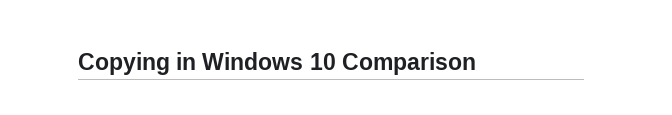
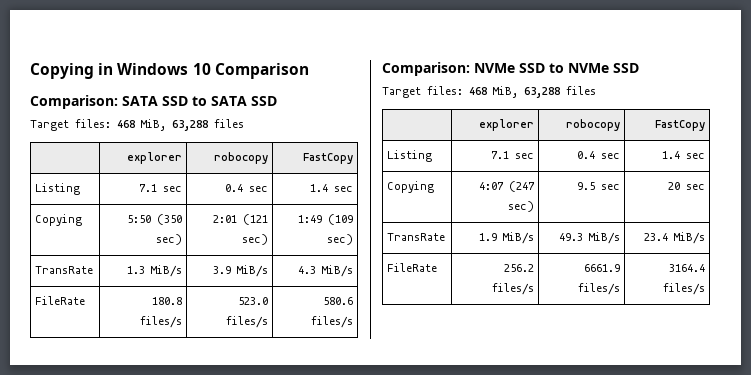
(476, 63) none -> [30,95,277,109] [30,119,244,131] [126,152,182,164] [213,152,268,164] [302,153,353,164] [35,183,81,195] [138,184,182,192] [224,184,268,192] [309,184,353,192] [35,214,83,226] [126,214,182,225] [155,234,182,245] [212,214,268,225] [241,234,268,245] [297,214,353,225] [326,234,353,245] [35,266,94,274] [126,265,182,277] [212,265,268,277] [297,265,353,277] [35,296,86,305] [151,297,182,305] [139,316,182,328] [237,297,268,305] [225,316,268,328] [322,297,353,305] [310,316,353,328] [382,62,639,76] [382,86,596,98] [478,119,534,131] [565,119,620,131] [654,120,705,131] [387,150,433,162] [490,151,534,159] [576,151,620,159] [661,151,705,159] [387,181,435,193] [478,181,535,192] [507,201,534,212] [576,182,620,190] [667,182,705,190] [387,233,446,241] [478,232,534,244] [558,232,620,244] [643,232,705,244] [387,263,438,272] [503,264,534,272] [491,283,534,295] [583,264,620,272] [577,283,620,295] [668,264,705,272] [662,283,705,295] // Comparison: SATA SSD to SATA SSD // Target files: 468 MiB, 63,288 files // | explorer | robocopy | FastCopy // Listing | 7.1 sec | 0.4 sec | 1.4 sec // Copying | 5:50 (350 sec) | 2:01 (121 sec) | 1:49 (109 sec) // TransRate | 1.3 MiB/s | 3.9 MiB/s | 4.3 MiB/s // FileRate | 180.8 files/s | 523.0 files/s | 580.6 files/s // Comparison: NVMe SSD to NVMe SSD // Target files: 468 MiB, 63,288 files // | explorer | robocopy | FastCopy // Listing | 7.1 sec | 0.4 sec | 1.4 sec // Copying | 4:07 (247 sec) | 9.5 sec | 20 sec // TransRate | 1.9 MiB/s | 49.3 MiB/s | 23.4 MiB/s // FileRate | 256.2 files/s | 6661.9 files/s | 3164.4 files/s

